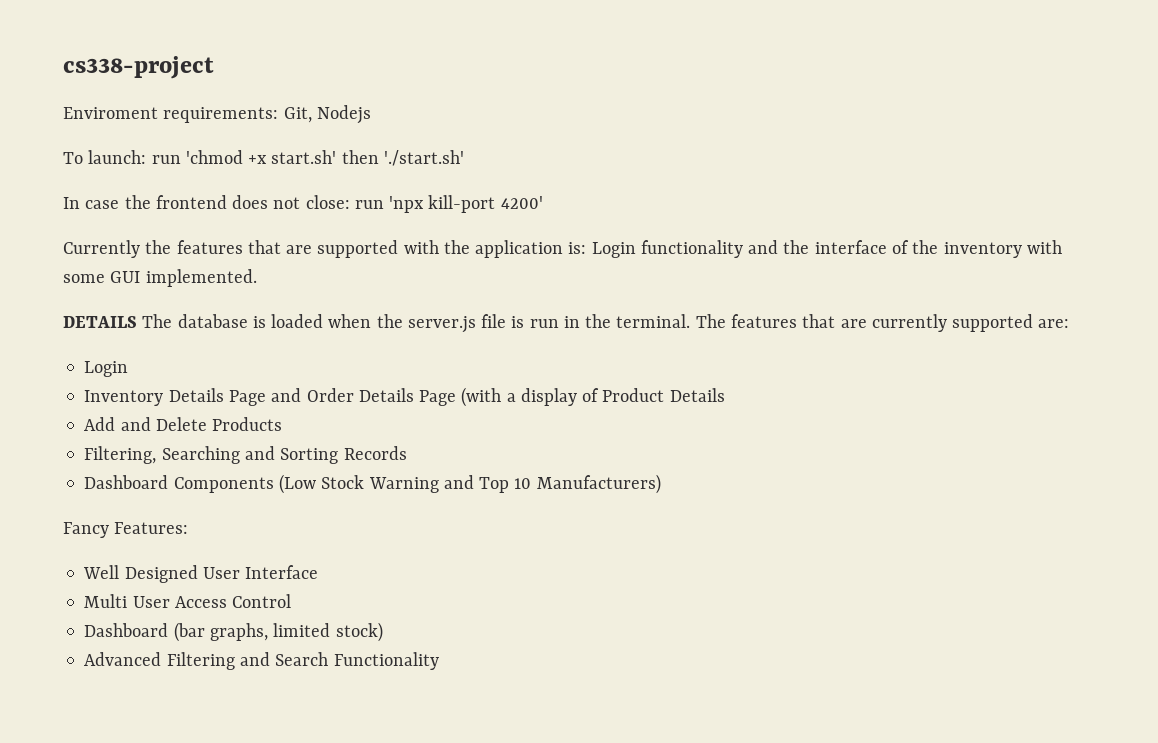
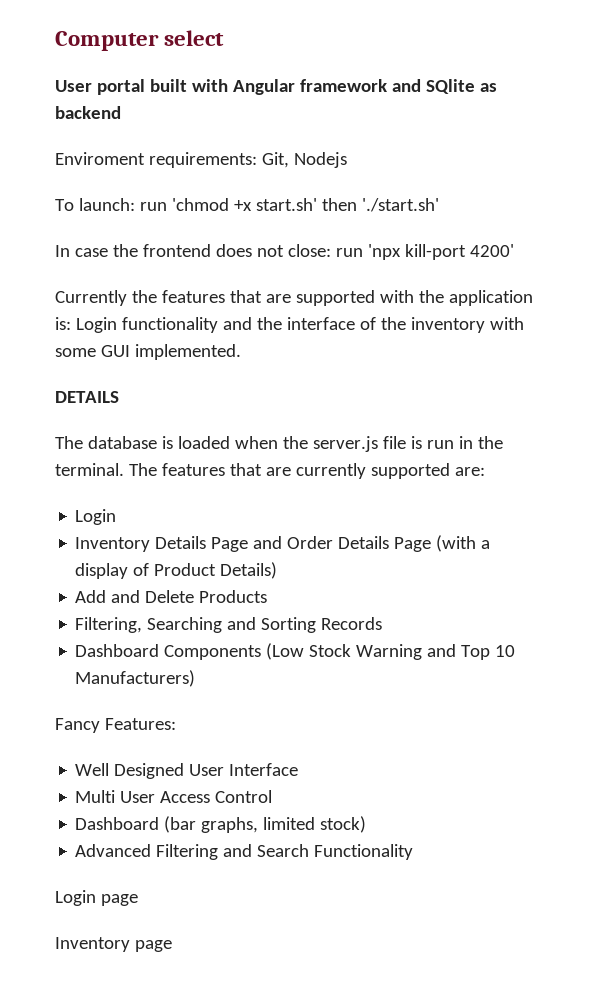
[63,56,214,79] cs338-project -> [55,30,225,51] [55,79,497,95] [55,106,121,119] Computer select // User portal built with Angular framework and SQlite as backend
(137, 322) none -> (119, 397) //
[669,388,725,402] Details -> [220,562,278,579] Details)
(439, 661) none -> [55,890,138,906] [55,937,172,952] // Login page // Inventory page

